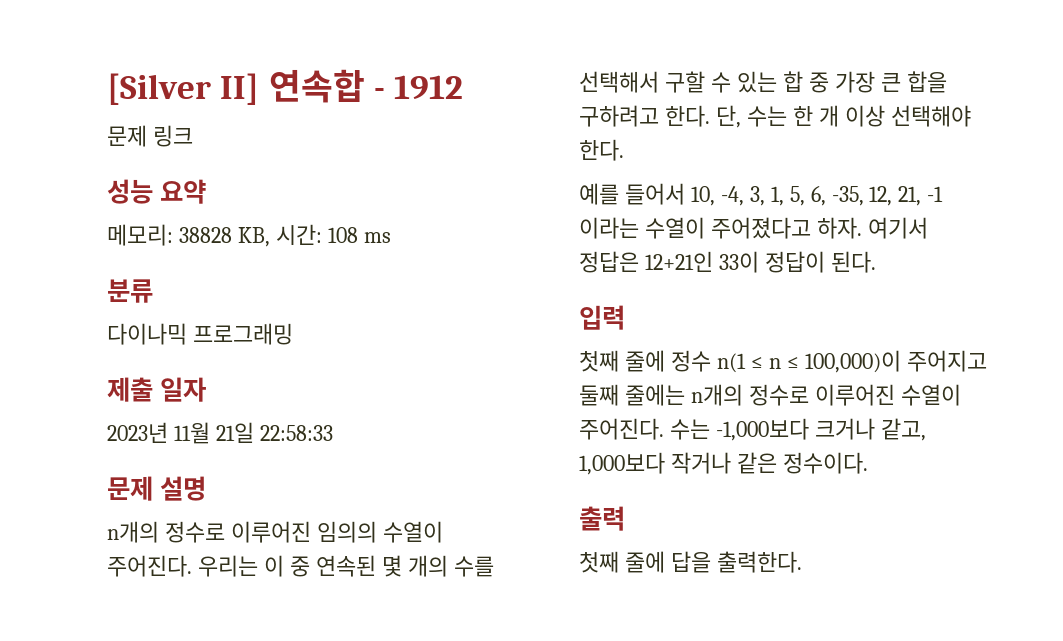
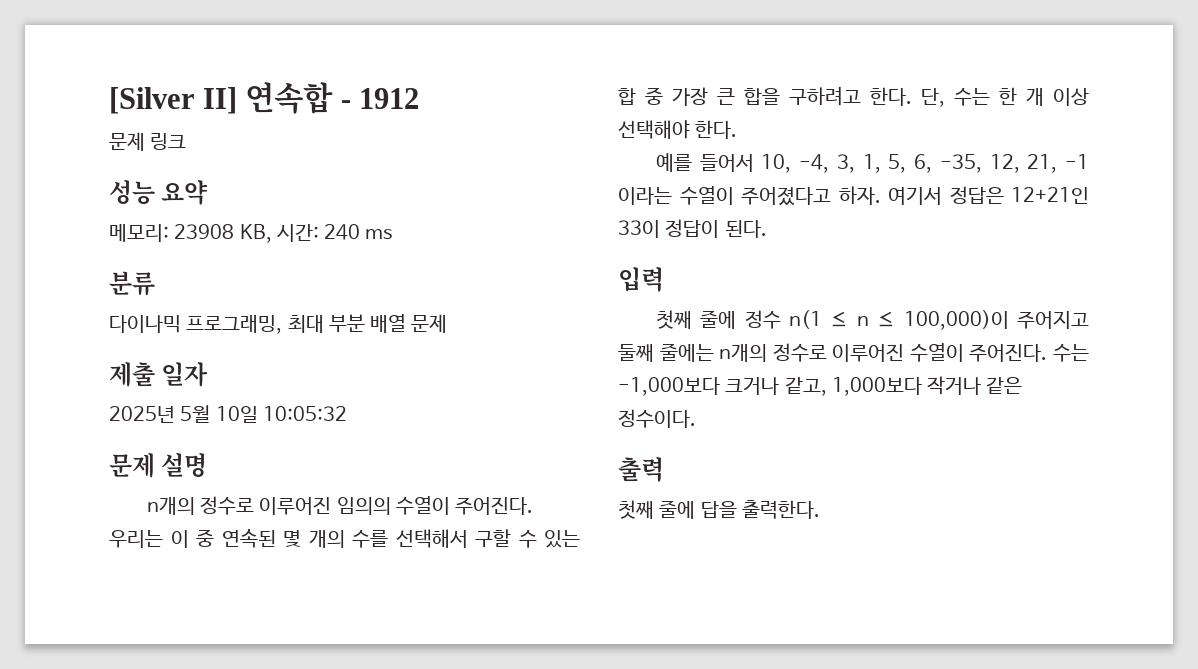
[178,227,232,243] 38828 -> [174,224,235,239] 23908
[327,227,358,243] 108 -> [324,224,361,240] 240
[192,323,293,345] [107,377,206,402] [107,422,333,444] 프로그래밍 // 제출 일자 // 2023년 11월 21일 22:58:33 -> [186,314,448,334] [109,362,209,387] [109,405,347,423] 프로그래밍, 최대 부분 배열 문제 // 제출 일자 // 2025년 5월 10일 10:05:32

